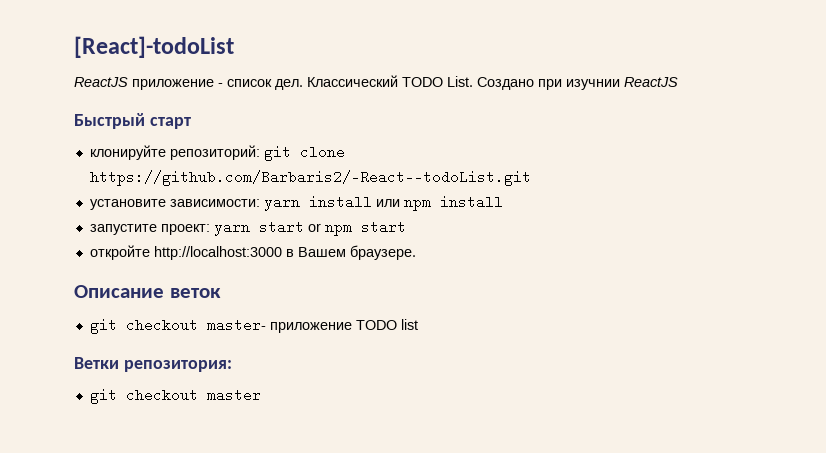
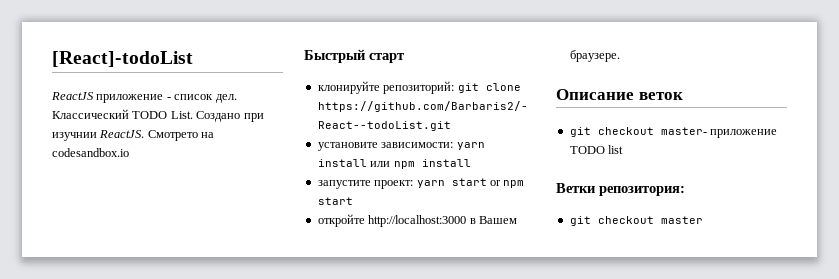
[624,77,678,87] ReactJS -> [99,130,215,141] [52,148,129,157] ReactJS. Смотрето на codesandbox.io

